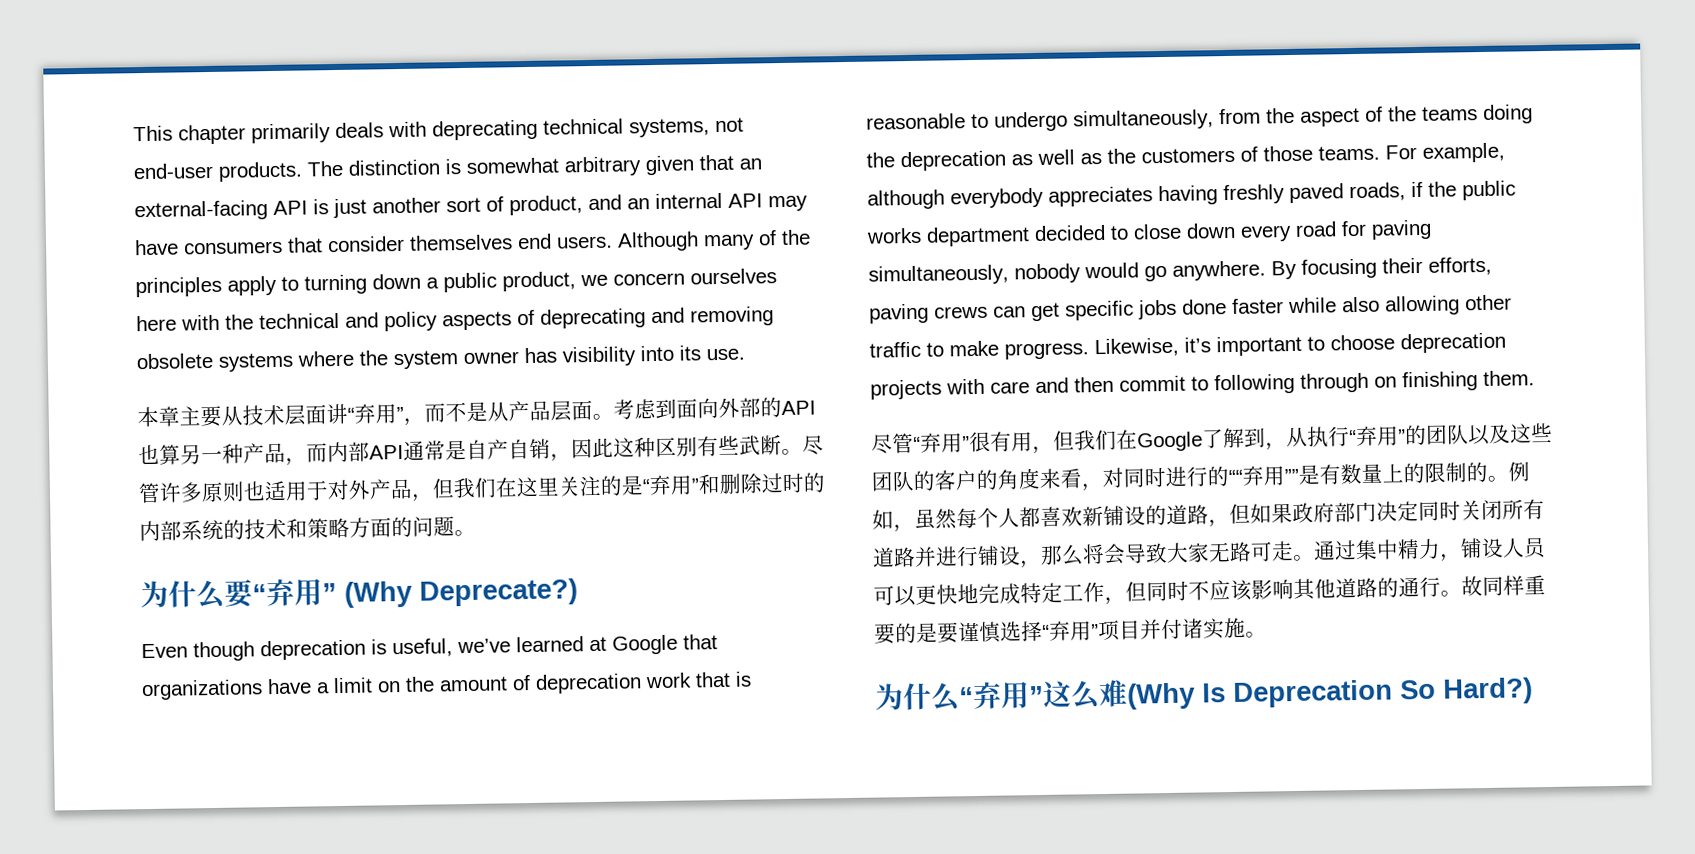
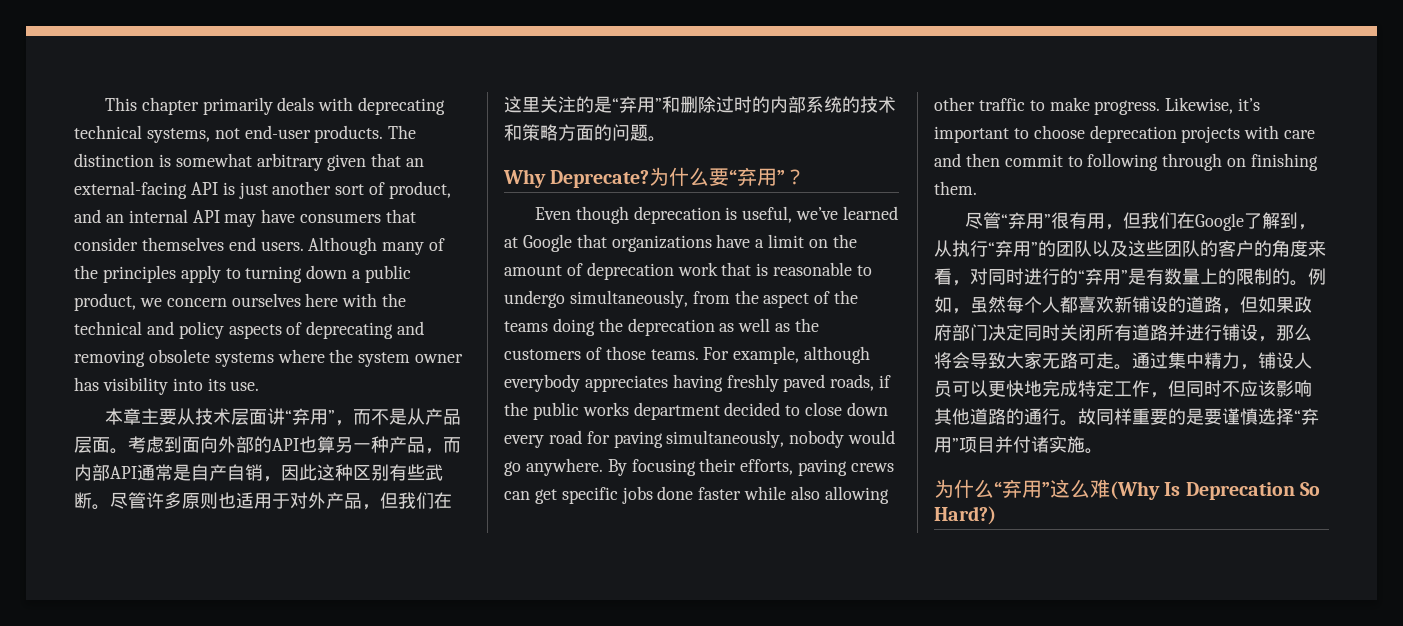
(476, 533) none -> [503,169,650,188] Why Deprecate?
[344,578,578,608] (Why Deprecate?) -> [785,169,806,185] ？
[1228,465,1299,486] ““弃用”” -> [1078,268,1128,285] “弃用”

